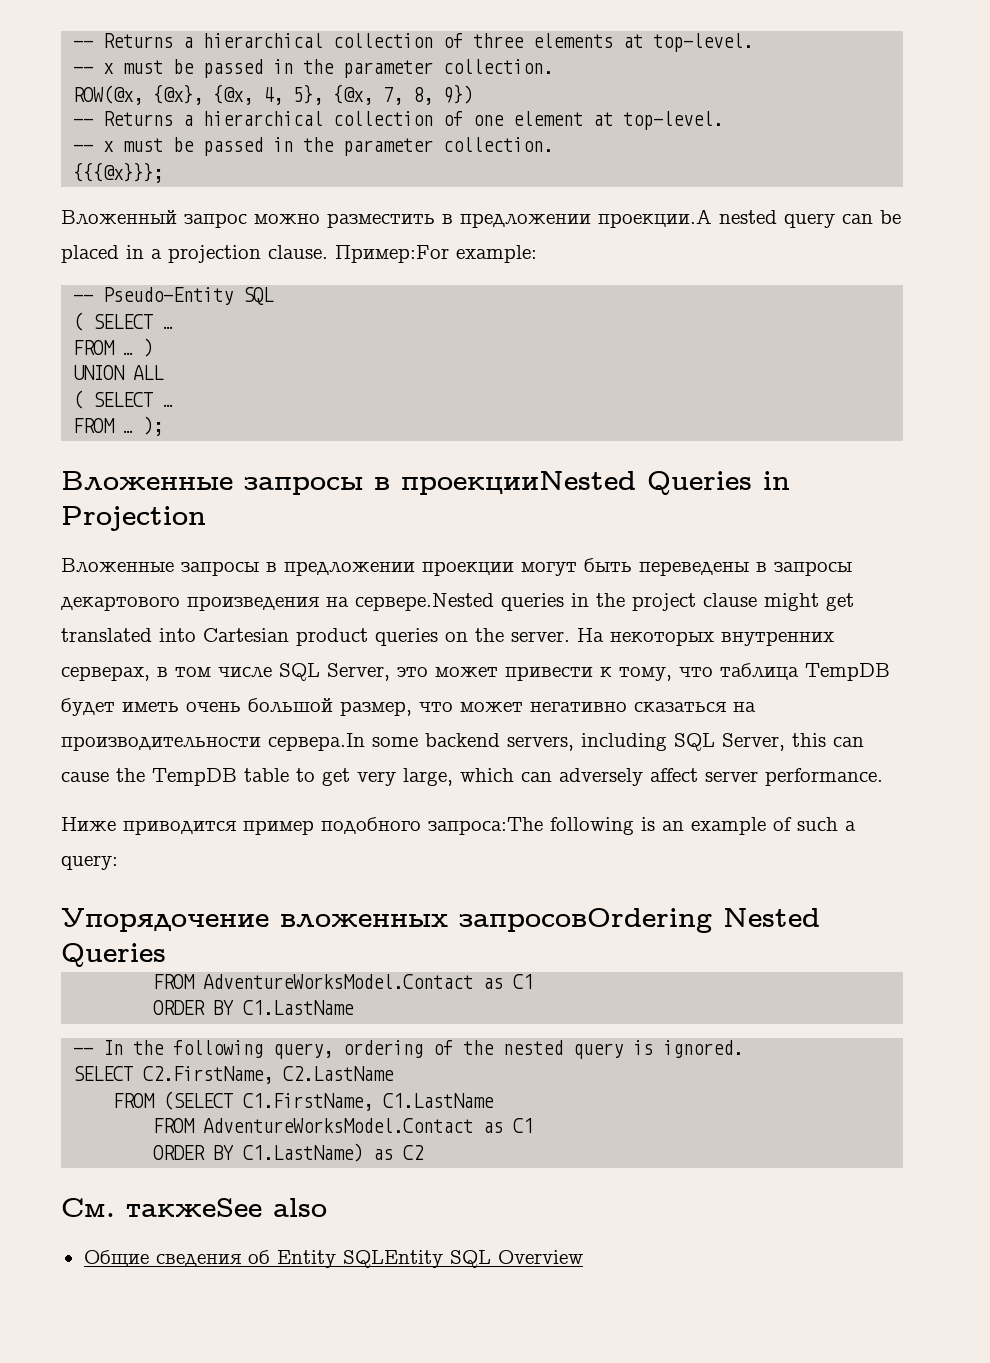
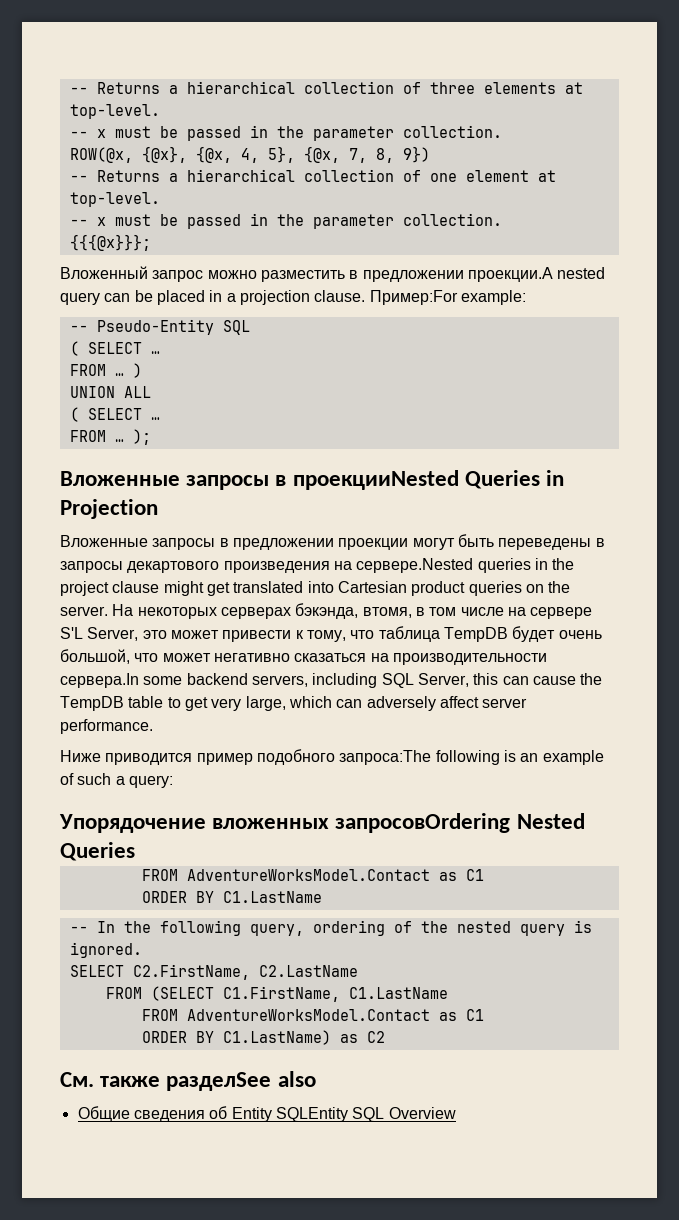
[721,631,834,646] [61,663,320,681] внутренних серверах, в том числе SQL -> [220,603,593,619] [60,627,83,639] серверах бэкэнда, втомя, в том числе на сервере S'L
[122,698,412,716] иметь очень большой размер, -> [558,630,602,639] [60,649,130,664] очень большой,
[126,1198,262,1217] такжеSee -> [100,1072,272,1091] также разделSee

